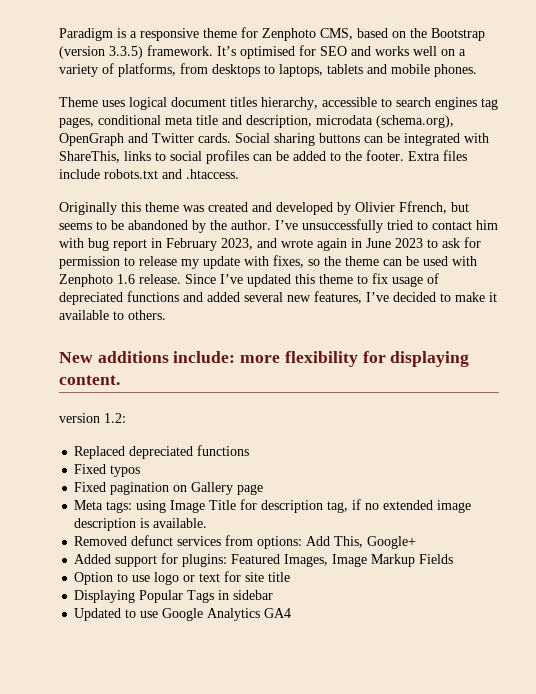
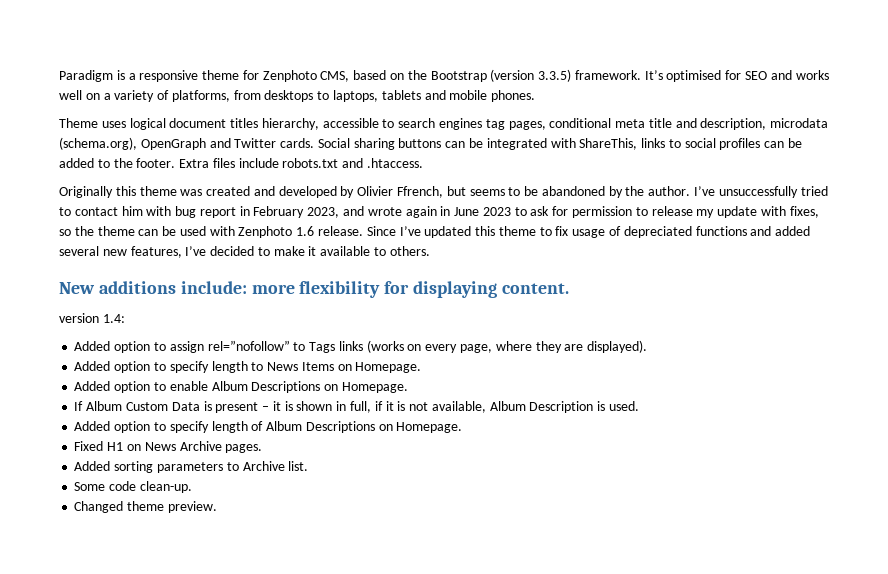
[104,413,126,423] [74,445,250,459] [74,464,141,477] [74,482,264,495] [74,499,472,513] [74,518,208,531] [74,535,417,549] [74,553,454,567] [74,571,291,585] [74,590,274,603] [74,608,292,621] 1.2: // Replaced depreciated functions // Fixed typos // Fixed pagination on Gallery page // Meta tags: using Image Title for description tag, if no extended image description is available. // Removed defunct services from options: Add This, Google+ // Added support for plugins: Featured Images, Image Markup Fields // Option to use logo or text for site title // Displaying Popular Tags in sidebar // Updated to use Google Analytics GA4 -> [102,314,125,323] [74,340,648,353] [74,361,422,373] [74,381,408,393] [74,401,639,413] [74,421,463,433] [74,441,263,453] [74,461,309,473] [74,481,192,493] [74,501,217,513] 1.4: // Added option to assign rel=”nofollow” to Tags links (works on every page, where they are displayed). // Added option to specify length to News Items on Homepage. // Added option to enable Album Descriptions on Homepage. // If Album Custom Data is present – it is shown in full, if it is not available, Album Description is used. // Added option to specify length of Album Descriptions on Homepage. // Fixed H1 on News Archive pages. // Added sorting parameters to Archive list. // Some code clean-up. // Changed theme preview.

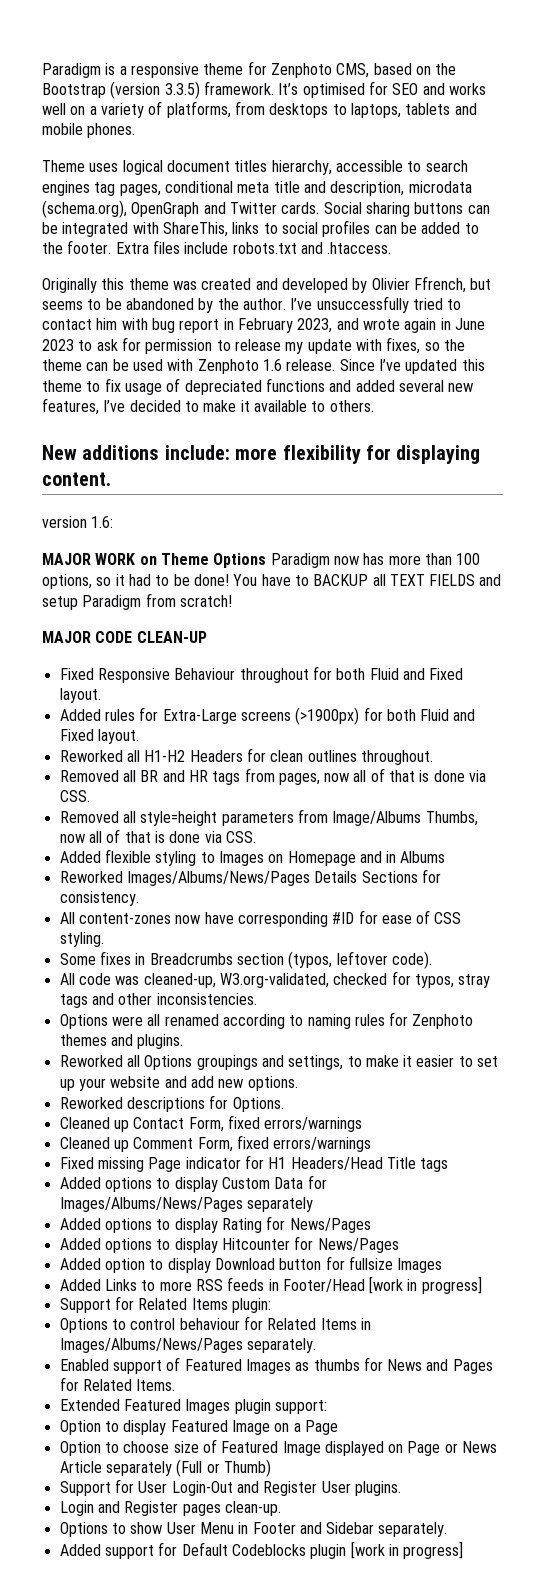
[102,314,125,323] [74,340,648,353] [74,361,422,373] [74,381,408,393] [74,401,639,413] [74,421,463,433] [74,441,263,453] [74,461,309,473] [74,481,192,493] [74,501,217,513] 1.4: // Added option to assign rel=”nofollow” to Tags links (works on every page, where they are displayed). // Added option to specify length to News Items on Homepage. // Added option to enable Album Descriptions on Homepage. // If Album Custom Data is present – it is shown in full, if it is not available, Album Description is used. // Added option to specify length of Album Descriptions on Homepage. // Fixed H1 on News Archive pages. // Added sorting parameters to Archive list. // Some code clean-up. // Changed theme preview. -> [91,516,114,528] [42,553,481,568] [42,574,502,589] [42,593,232,610] [42,631,207,643] [59,666,464,683] [59,688,101,703] [59,707,476,725] [59,729,139,744] [59,748,433,765] [59,768,487,785] [59,790,90,802] [59,809,478,826] [59,829,256,843] [59,849,446,866] [59,869,441,886] [59,891,139,906] [59,910,462,927] [59,932,104,947] [59,951,432,969] [59,971,491,988] [59,993,257,1008] [59,1012,474,1029] [59,1034,184,1049] [59,1055,499,1070] [59,1076,298,1091] [59,1095,284,1112] [59,1115,363,1132] [59,1135,372,1152] [59,1155,449,1172] [59,1175,327,1192] [59,1197,313,1212] [59,1216,371,1233] [59,1236,399,1253] [59,1256,443,1273] [59,1276,482,1294] [59,1296,271,1313] [59,1316,371,1333] [59,1338,316,1353] [59,1357,493,1374] [59,1377,176,1391] [59,1399,327,1414] [59,1420,338,1435] [59,1439,498,1456] [59,1459,271,1477] [59,1479,401,1496] [59,1501,281,1516] [59,1522,448,1537] [59,1541,464,1559] 1.6: // MAJOR WORK on Theme Options Paradigm now has more than 100 options, so it had to be done! You have to BACKUP all TEXT FIELDS and setup Paradigm from scratch! // MAJOR CODE CLEAN-UP // Fixed Responsive Behaviour throughout for both Fluid and Fixed layout. // Added rules for Extra-Large screens (>1900px) for both Fluid and Fixed layout. // Reworked all H1-H2 Headers for clean outlines throughout. // Removed all BR and HR tags from pages, now all of that is done via CSS. // Removed all style=height parameters from Image/Albums Thumbs, now all of that is done via CSS. // Added flexible styling to Images on Homepage and in Albums // Reworked Images/Albums/News/Pages Details Sections for consistency. // All content-zones now have corresponding #ID for ease of CSS styling. // Some fixes in Breadcrumbs section (typos, leftover code). // All code was cleaned-up, W3.org-validated, checked for typos, stray tags and other inconsistencies. // Options were all renamed according to naming rules for Zenphoto themes and plugins. // Reworked all Options groupings and settings, to make it easier to set up your website and add new options. // Reworked descriptions for Options. // Cleaned up Contact Form, fixed errors/warnings // Cleaned up Comment Form, fixed errors/warnings // Fixed missing Page indicator for H1 Headers/Head Title tags // Added options to display Custom Data for Images/Albums/News/Pages separately // Added options to display Rating for News/Pages // Added options to display Hitcounter for News/Pages // Added option to display Download button for fullsize Images // Added Links to more RSS feeds in Footer/Head [work in progress] // Support for Related Items plugin: // Options to control behaviour for Related Items in Images/Albums/News/Pages separately. // Enabled support of Featured Images as thumbs for News and Pages for Related Items. // Extended Featured Images plugin support: // Option to display Featured Image on a Page // Option to choose size of Featured Image displayed on Page or News Article separately (Full or Thumb) // Support for User Login-Out and Register User plugins. // Login and Register pages clean-up. // Options to show User Menu in Footer and Sidebar separately. // Added support for Default Codeblocks plugin [work in progress]

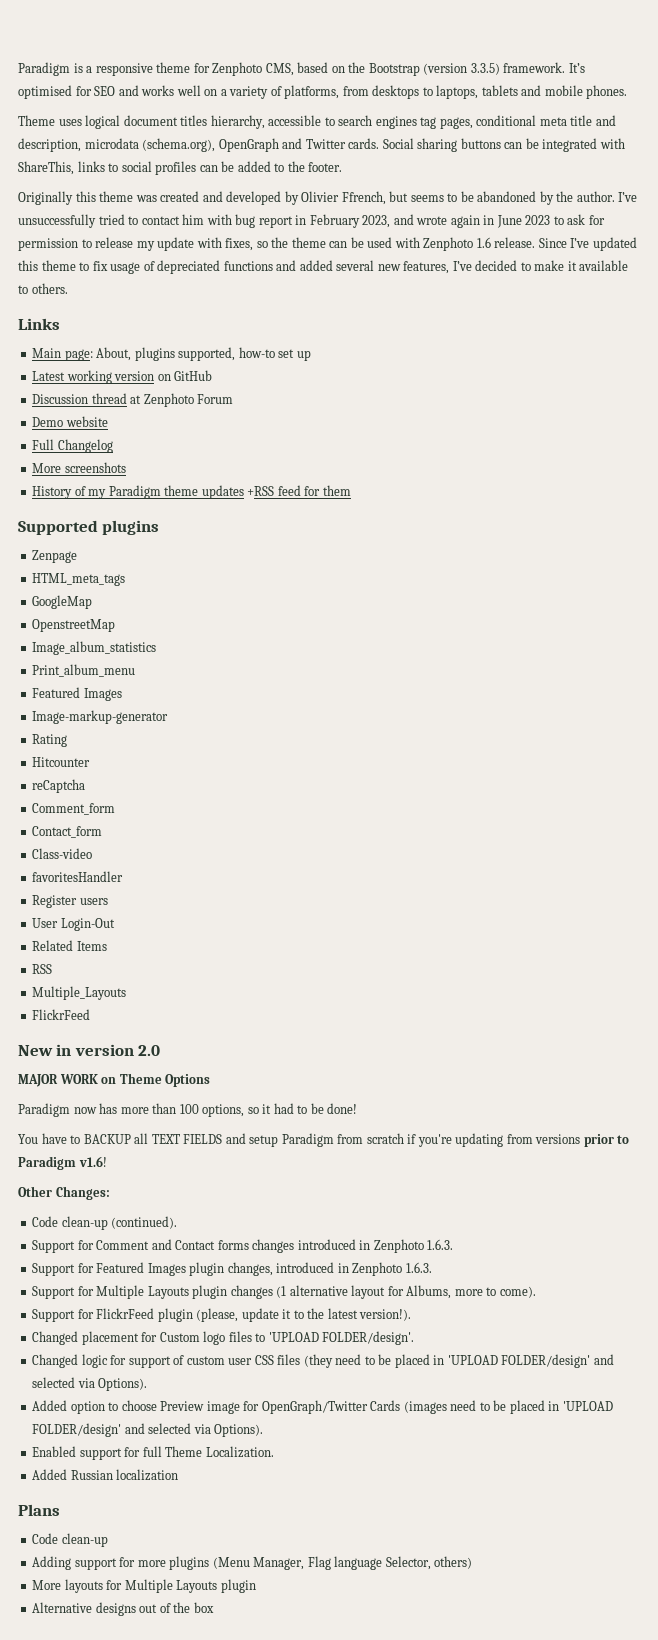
[115,240,392,254] Extra files include robots.txt and .htaccess. -> (343, 167) none
[42,445,481,464] [42,472,111,486] [42,516,114,528] New additions include: more flexibility for displaying content. // version 1.6: -> [18,318,60,330] [32,347,311,361] [32,370,213,384] [32,393,234,407] [32,416,108,427] [32,439,113,453] [32,462,126,473] [32,485,351,499] [18,520,160,535] [32,550,78,563] [32,573,126,586] [32,595,93,609] [32,619,116,632] [32,641,157,655] [32,664,136,677] [32,687,122,701] [32,710,169,724] [32,734,68,747] [32,757,91,767] [32,779,86,793] [32,803,116,815] [32,826,103,838] [32,848,93,859] [32,871,124,882] [32,895,108,908] [32,918,115,931] [32,940,107,951] [32,964,53,974] [32,986,127,1000] [32,1009,91,1020] [18,1044,161,1056] Links // Main page: About, plugins supported, how-to set up // Latest working version on GitHub // Discussion thread at Zenphoto Forum // Demo website // Full Changelog // More screenshots // History of my Paradigm theme updates +RSS feed for them // Supported plugins // Zenpage // HTML_meta_tags // GoogleMap // OpenstreetMap // Image_album_statistics // Print_album_menu // Featured Images // Image-markup-generator // Rating // Hitcounter // reCaptcha // Comment_form // Contact_form // Class-video // favoritesHandler // Register users // User Login-Out // Related Items // RSS // Multiple_Layouts // FlickrFeed // New in version 2.0
(267, 560) none -> (211, 1080) //
(229, 580) none -> (358, 1108) //
[179,595,232,607] [42,631,207,643] [59,666,464,683] [59,688,101,703] [59,707,476,725] [59,729,139,744] [59,748,433,765] [59,768,487,785] [59,790,90,802] [59,809,478,826] [59,829,256,843] [59,849,446,866] [59,869,441,886] [59,891,139,906] [59,910,462,927] [59,932,104,947] [59,951,432,969] [59,971,491,988] [59,993,257,1008] [59,1012,474,1029] [59,1034,184,1049] [59,1055,499,1070] [59,1076,298,1091] [59,1095,284,1112] [59,1115,363,1132] [59,1135,372,1152] [59,1155,449,1172] [59,1175,327,1192] [59,1197,313,1212] [59,1216,371,1233] [59,1236,399,1253] [59,1256,443,1273] [59,1276,482,1294] [59,1296,271,1313] [59,1316,371,1333] [59,1338,316,1353] [59,1357,493,1374] [59,1377,176,1391] [59,1399,327,1414] [59,1420,338,1435] [59,1439,498,1456] [59,1459,271,1477] [59,1479,401,1496] [59,1501,281,1516] [59,1522,448,1537] [59,1541,464,1559] scratch! // MAJOR CODE CLEAN-UP // Fixed Responsive Behaviour throughout for both Fluid and Fixed layout. // Added rules for Extra-Large screens (>1900px) for both Fluid and Fixed layout. // Reworked all H1-H2 Headers for clean outlines throughout. // Removed all BR and HR tags from pages, now all of that is done via CSS. // Removed all style=height parameters from Image/Albums Thumbs, now all of that is done via CSS. // Added flexible styling to Images on Homepage and in Albums // Reworked Images/Albums/News/Pages Details Sections for consistency. // All content-zones now have corresponding #ID for ease of CSS styling. // Some fixes in Breadcrumbs section (typos, leftover code). // All code was cleaned-up, W3.org-validated, checked for typos, stray tags and other inconsistencies. // Options were all renamed according to naming rules for Zenphoto themes and plugins. // Reworked all Options groupings and settings, to make it easier to set up your website and add new options. // Reworked descriptions for Options. // Cleaned up Contact Form, fixed errors/warnings // Cleaned up Comment Form, fixed errors/warnings // Fixed missing Page indicator for H1 Headers/Head Title tags // Added options to display Custom Data for Images/Albums/News/Pages separately // Added options to display Rating for News/Pages // Added options to display Hitcounter for News/Pages // Added option to display Download button for fullsize Images // Added Links to more RSS feeds in Footer/Head [work in progress] // Support for Related Items plugin: // Options to control behaviour for Related Items in Images/Albums/News/Pages separately. // Enabled support of Featured Images as thumbs for News and Pages for Related Items. // Extended Featured Images plugin support: // Option to display Featured Image on a Page // Option to choose size of Featured Image displayed on Page or News Article separately (Full or Thumb) // Support for User Login-Out and Register User plugins. // Login and Register pages clean-up. // Options to show User Menu in Footer and Sidebar separately. // Added support for Default Codeblocks plugin [work in progress] -> [366,1133,630,1147] [18,1156,107,1170] [18,1186,110,1200] [32,1216,178,1230] [32,1239,454,1253] [32,1262,432,1276] [32,1285,536,1299] [32,1308,412,1322] [32,1331,415,1345] [32,1354,614,1368] [32,1377,148,1391] [32,1400,613,1414] [32,1423,264,1437] [32,1446,274,1460] [32,1469,179,1481] [18,1504,60,1516] [32,1533,108,1547] [32,1556,473,1570] [32,1579,256,1593] [32,1602,214,1616] scratch if you're updating from versions prior to Paradigm v1.6! // Other Changes: // Code clean-up (continued). // Support for Comment and Contact forms changes introduced in Zenphoto 1.6.3. // Support for Featured Images plugin changes, introduced in Zenphoto 1.6.3. // Support for Multiple Layouts plugin changes (1 alternative layout for Albums, more to come). // Support for FlickrFeed plugin (please, update it to the latest version!). // Changed placement for Custom logo files to 'UPLOAD FOLDER/design'. // Changed logic for support of custom user CSS files (they need to be placed in 'UPLOAD FOLDER/design' and selected via Options). // Added option to choose Preview image for OpenGraph/Twitter Cards (images need to be placed in 'UPLOAD FOLDER/design' and selected via Options). // Enabled support for full Theme Localization. // Added Russian localization // Plans // Code clean-up // Adding support for more plugins (Menu Manager, Flag language Selector, others) // More layouts for Multiple Layouts plugin // Alternative designs out of the box

